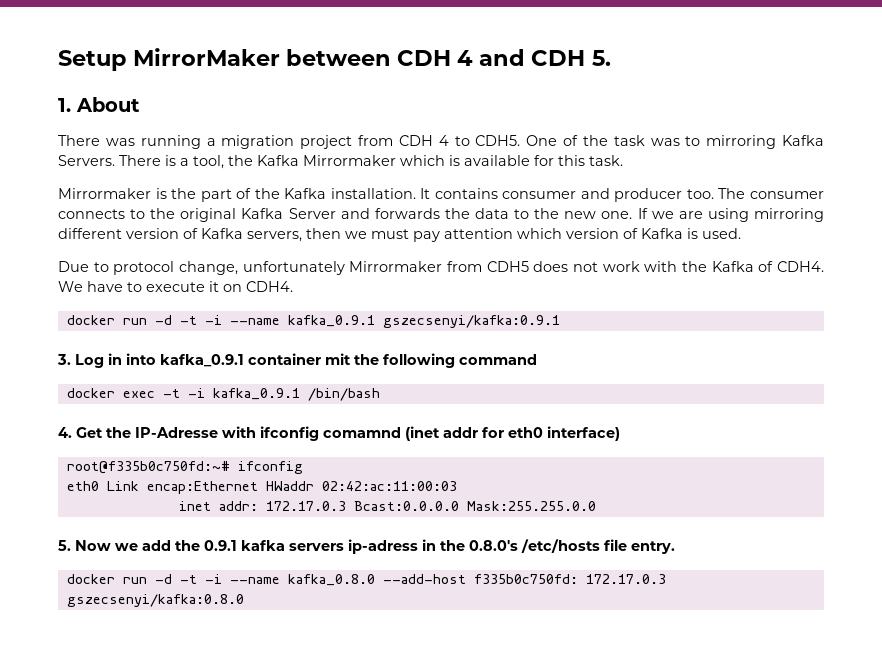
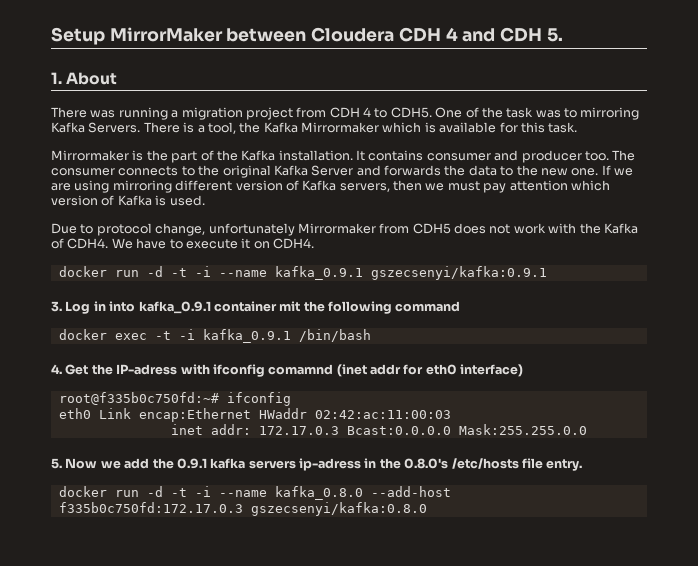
(392, 57) none -> [311,27,395,42] Cloudera
[135,427,218,438] IP-Adresse -> [116,364,178,375] IP-adress
[473,574,666,584] f335b0c750fd: 172.17.0.3 -> [58,502,243,513] f335b0c750fd:172.17.0.3

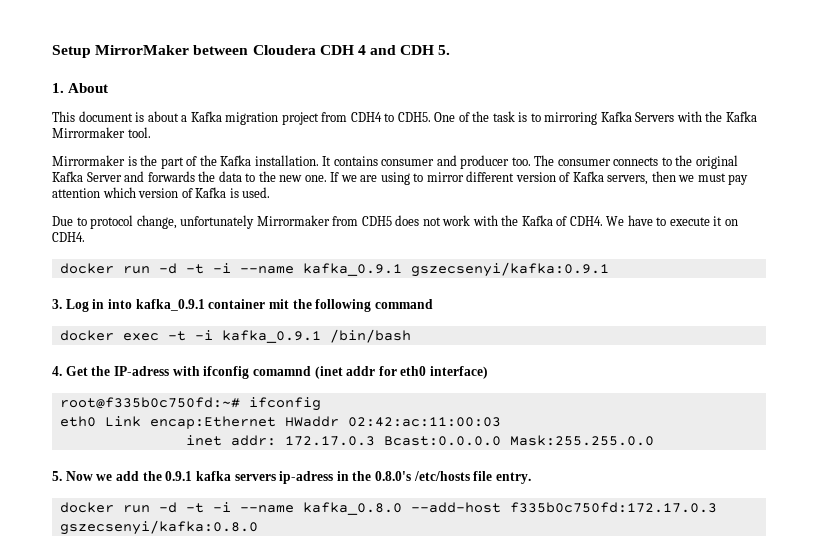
[51,107,179,120] There was running a -> [52,111,222,122] This document is about a Kafka
[329,107,371,118] CDH 4 -> [350,112,382,122] CDH4
[535,110,561,118] was -> [518,112,528,122] is
[88,122,578,134] Servers. There is a tool, the Kafka Mirrormaker which is available for this task. -> [635,111,757,122] [52,127,151,138] Servers with the Kafka Mirrormaker tool.
[112,180,172,193] mirroring -> [413,172,464,182] to mirror

